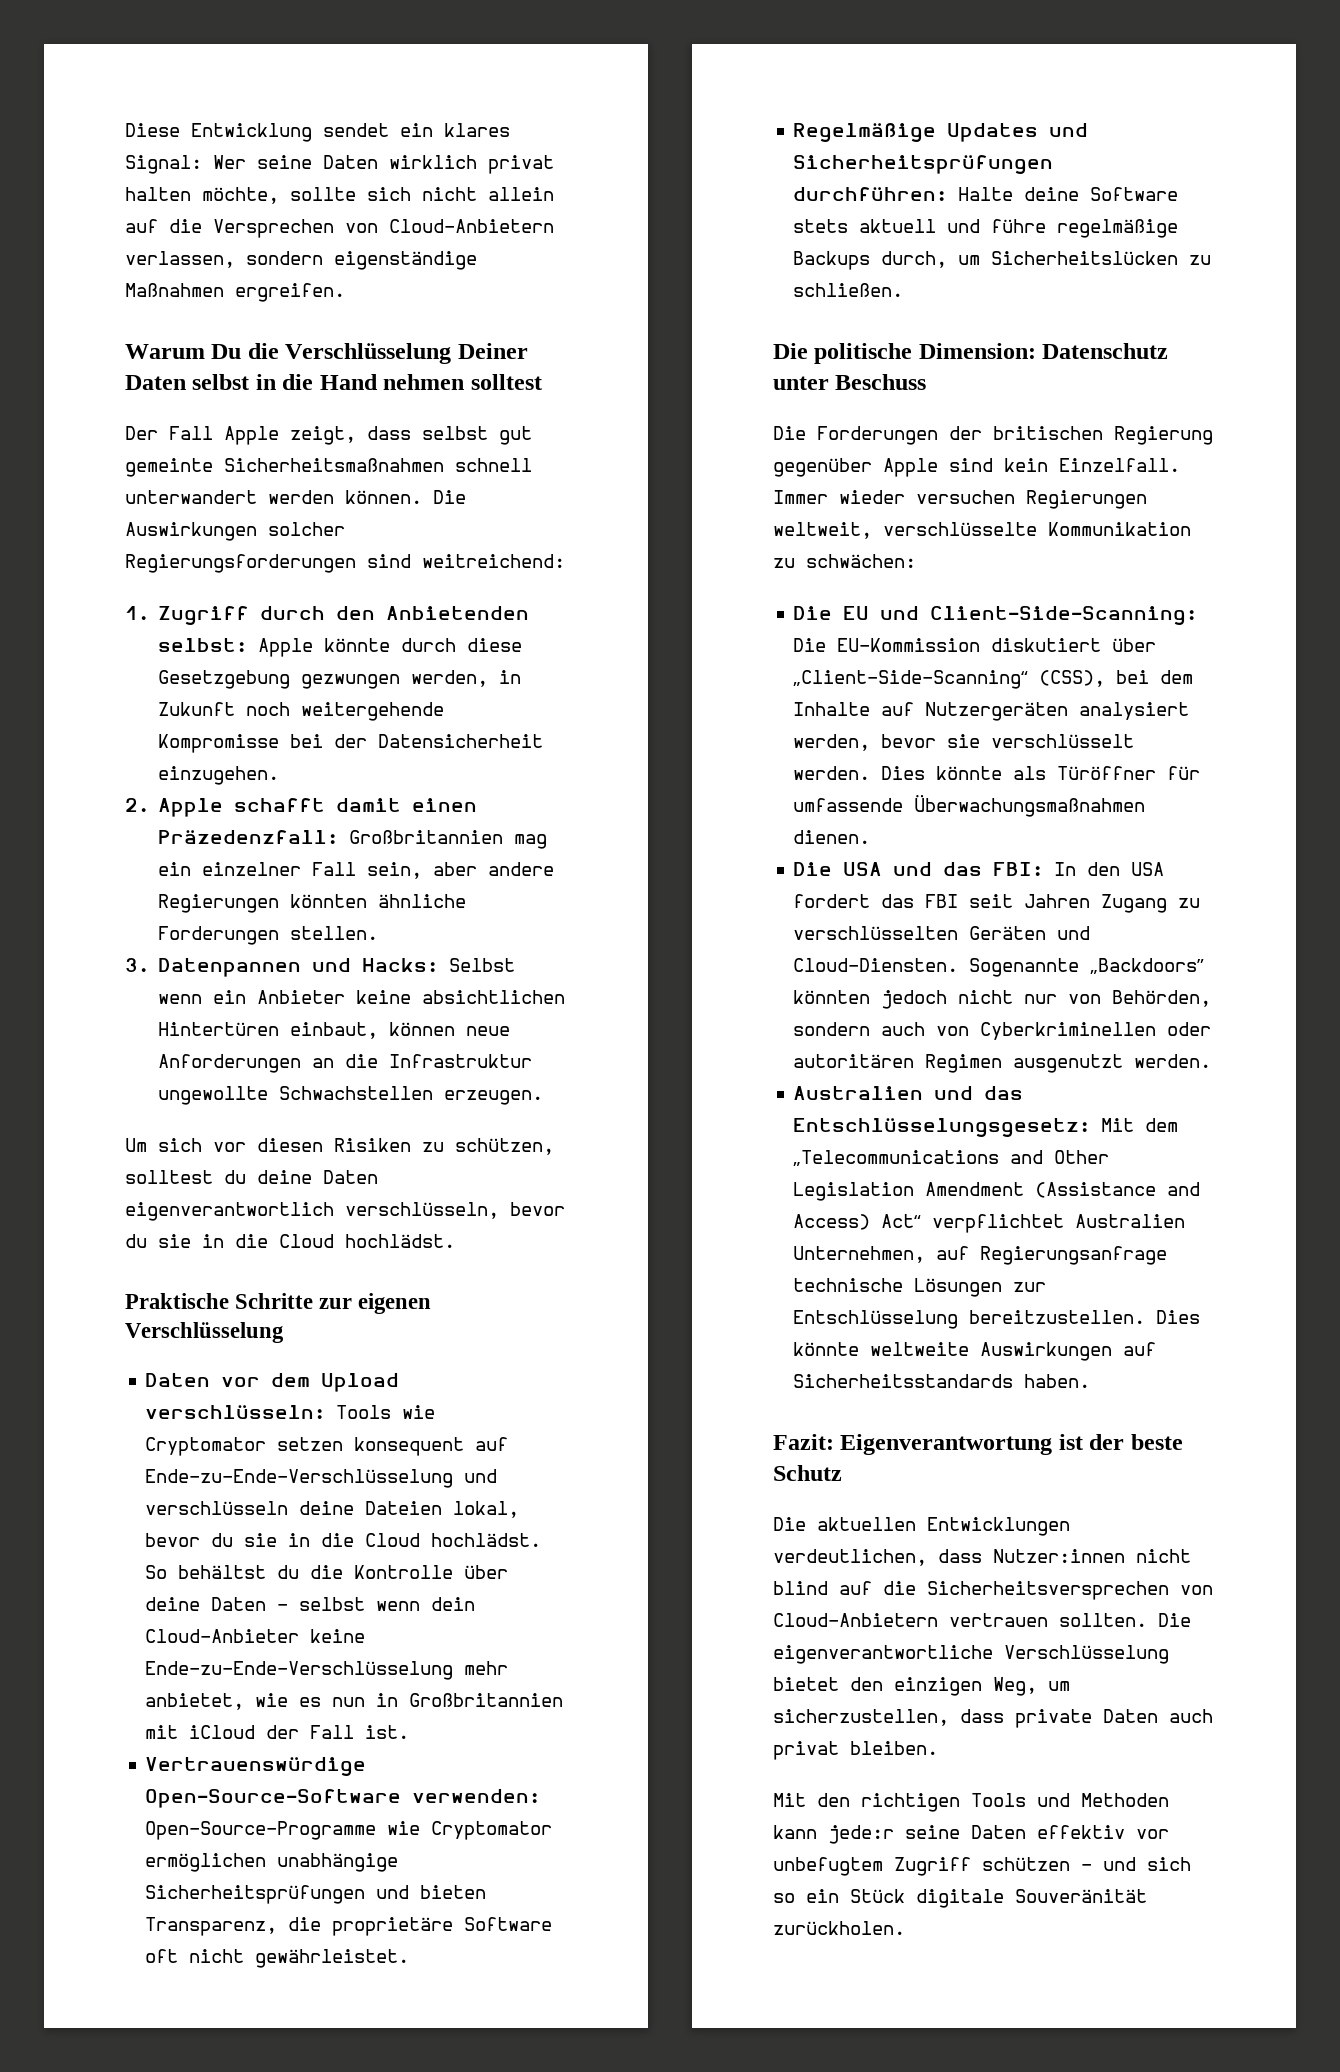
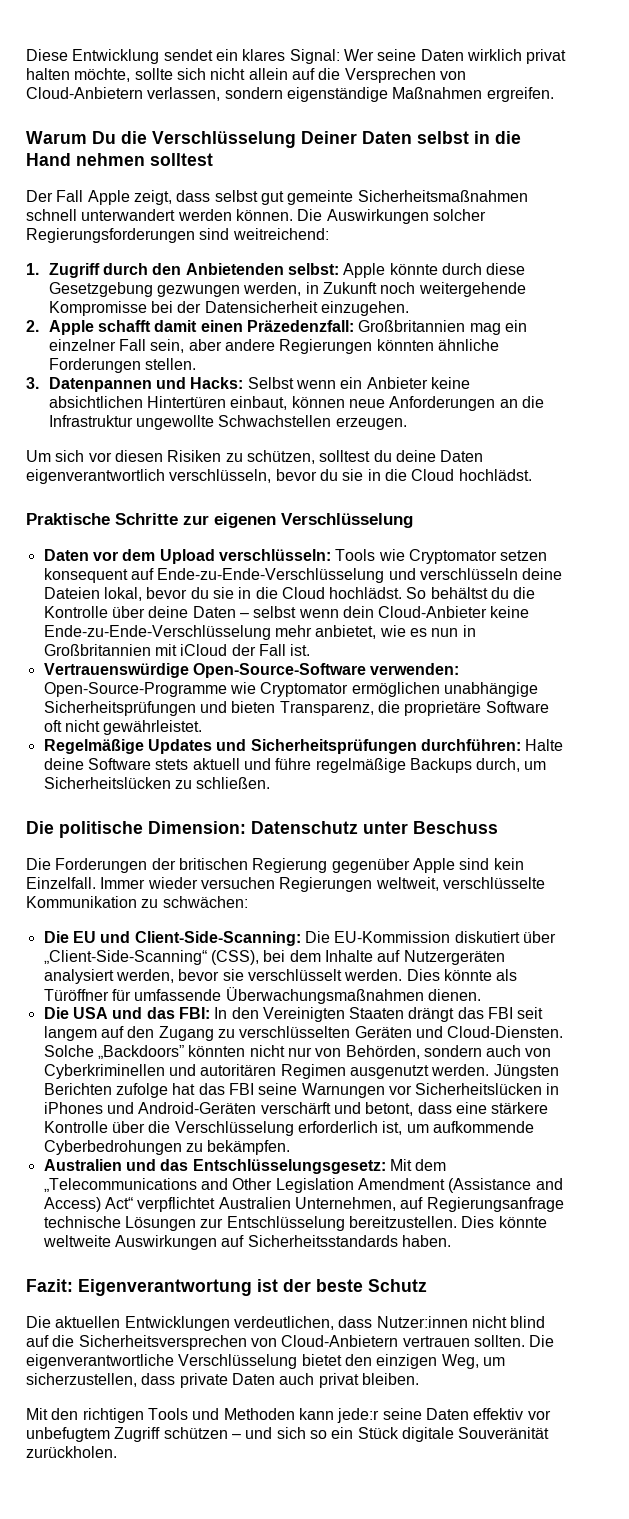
[1131,862,1165,876] [793,894,1091,908] USA fordert das FBI seit Jahren -> [262,1007,544,1022] [43,1026,155,1041] Vereinigten Staaten drängt das FBI seit langem auf den
[969,958,1080,977] Sogenannte -> [43,1045,94,1057] Solche
[881,990,948,1009] jedoch -> (246, 1051) none
[1167,1022,1212,1036] oder -> [168,1064,196,1076] und
(1212, 1061) none -> [493,1064,559,1079] [43,1083,560,1098] [43,1102,549,1116] [43,1121,534,1136] [43,1140,291,1155] Jüngsten Berichten zufolge hat das FBI seine Warnungen vor Sicherheitslücken in iPhones und Android-Geräten verschärft und betont, dass eine stärkere Kontrolle über die Verschlüsselung erforderlich ist, um aufkommende Cyberbedrohungen zu bekämpfen.

